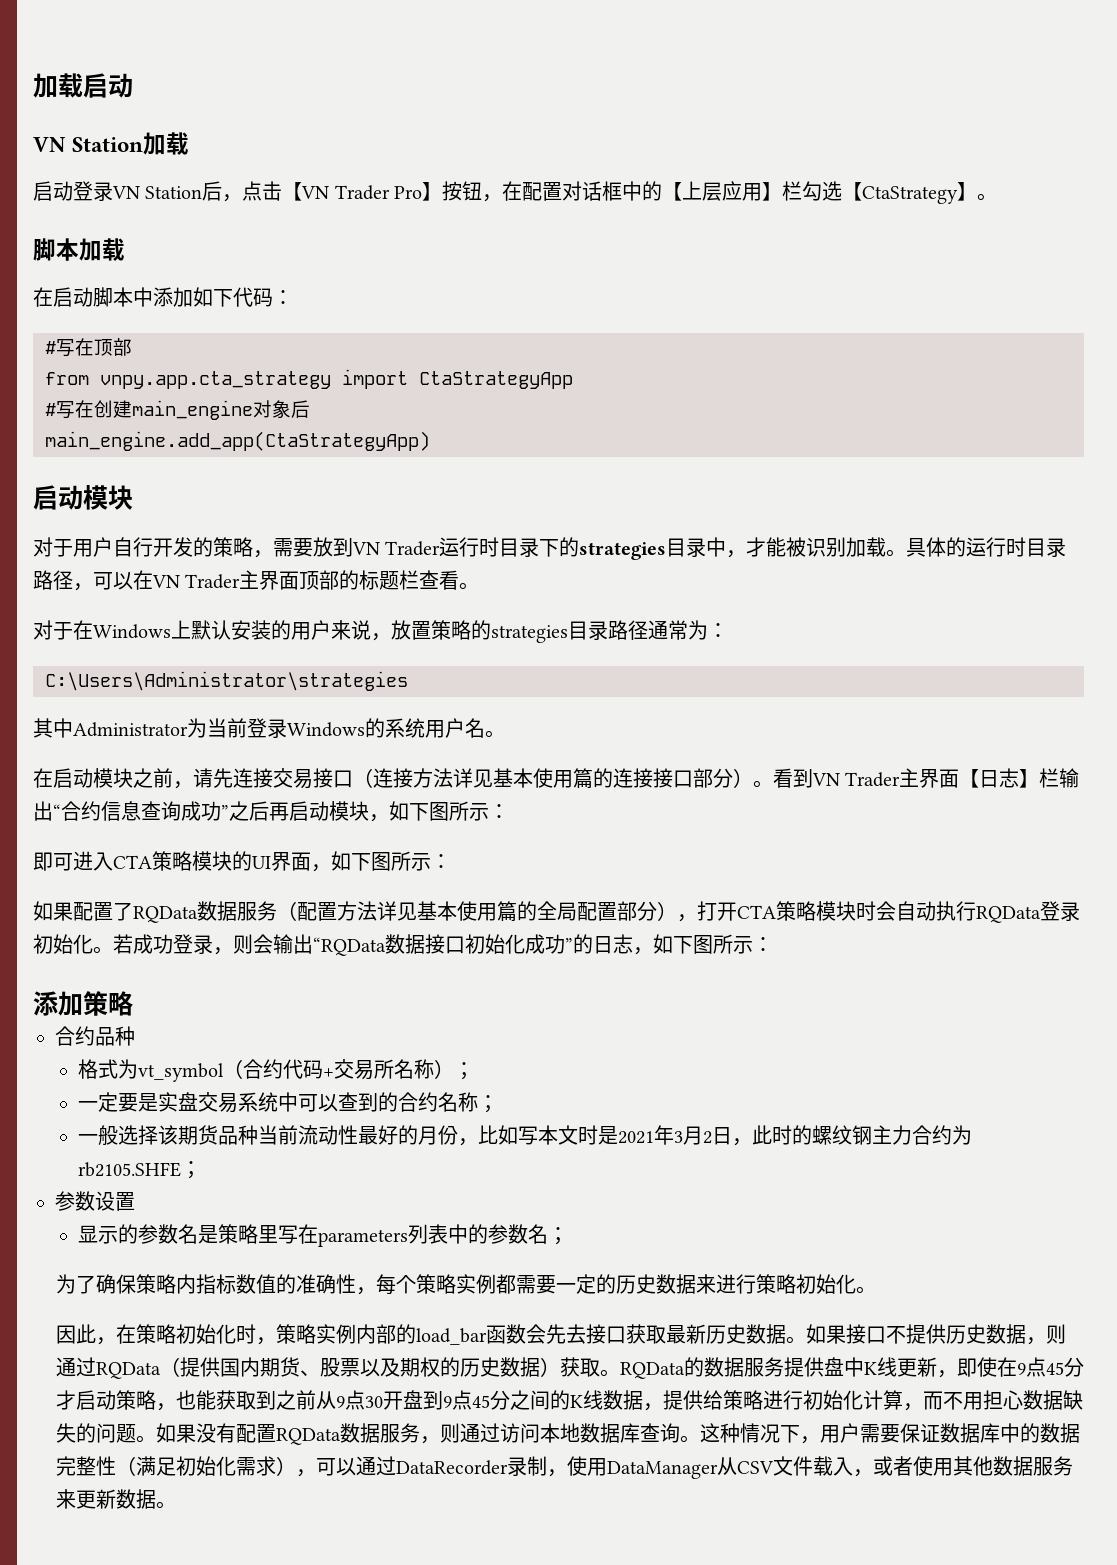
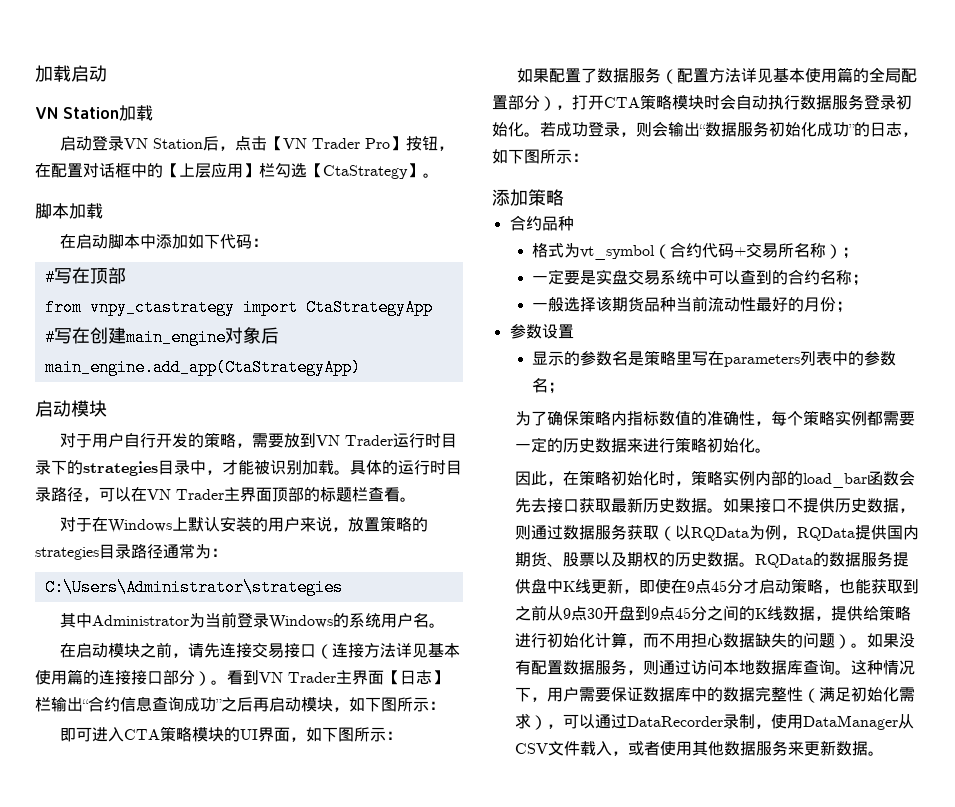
[100,371,331,389] vnpy.app.cta_strategy -> [89,299,235,316] vnpy_ctastrategy
[133,906,198,923] RQData -> (598, 75) none
[976,906,1041,923] RQData -> [800,94,864,110] 数据服务
[313,934,465,956] “RQData数据接口 -> [699,121,769,137] “数据服务
[457,1125,972,1146] [77,1162,181,1177] ，比如写本文时是2021年3月2日，此时的螺纹钢主力合约为rb2105.SHFE -> (837, 304) none
[95,1357,180,1379] RQData（ -> [562,524,855,541] 数据服务获取（以RQData为例，RQData
[539,1357,600,1377] ）获取 -> (739, 559) none
(136, 1433) none -> [834,634,851,649] ）
[275,1428,341,1445] RQData -> (563, 667) none

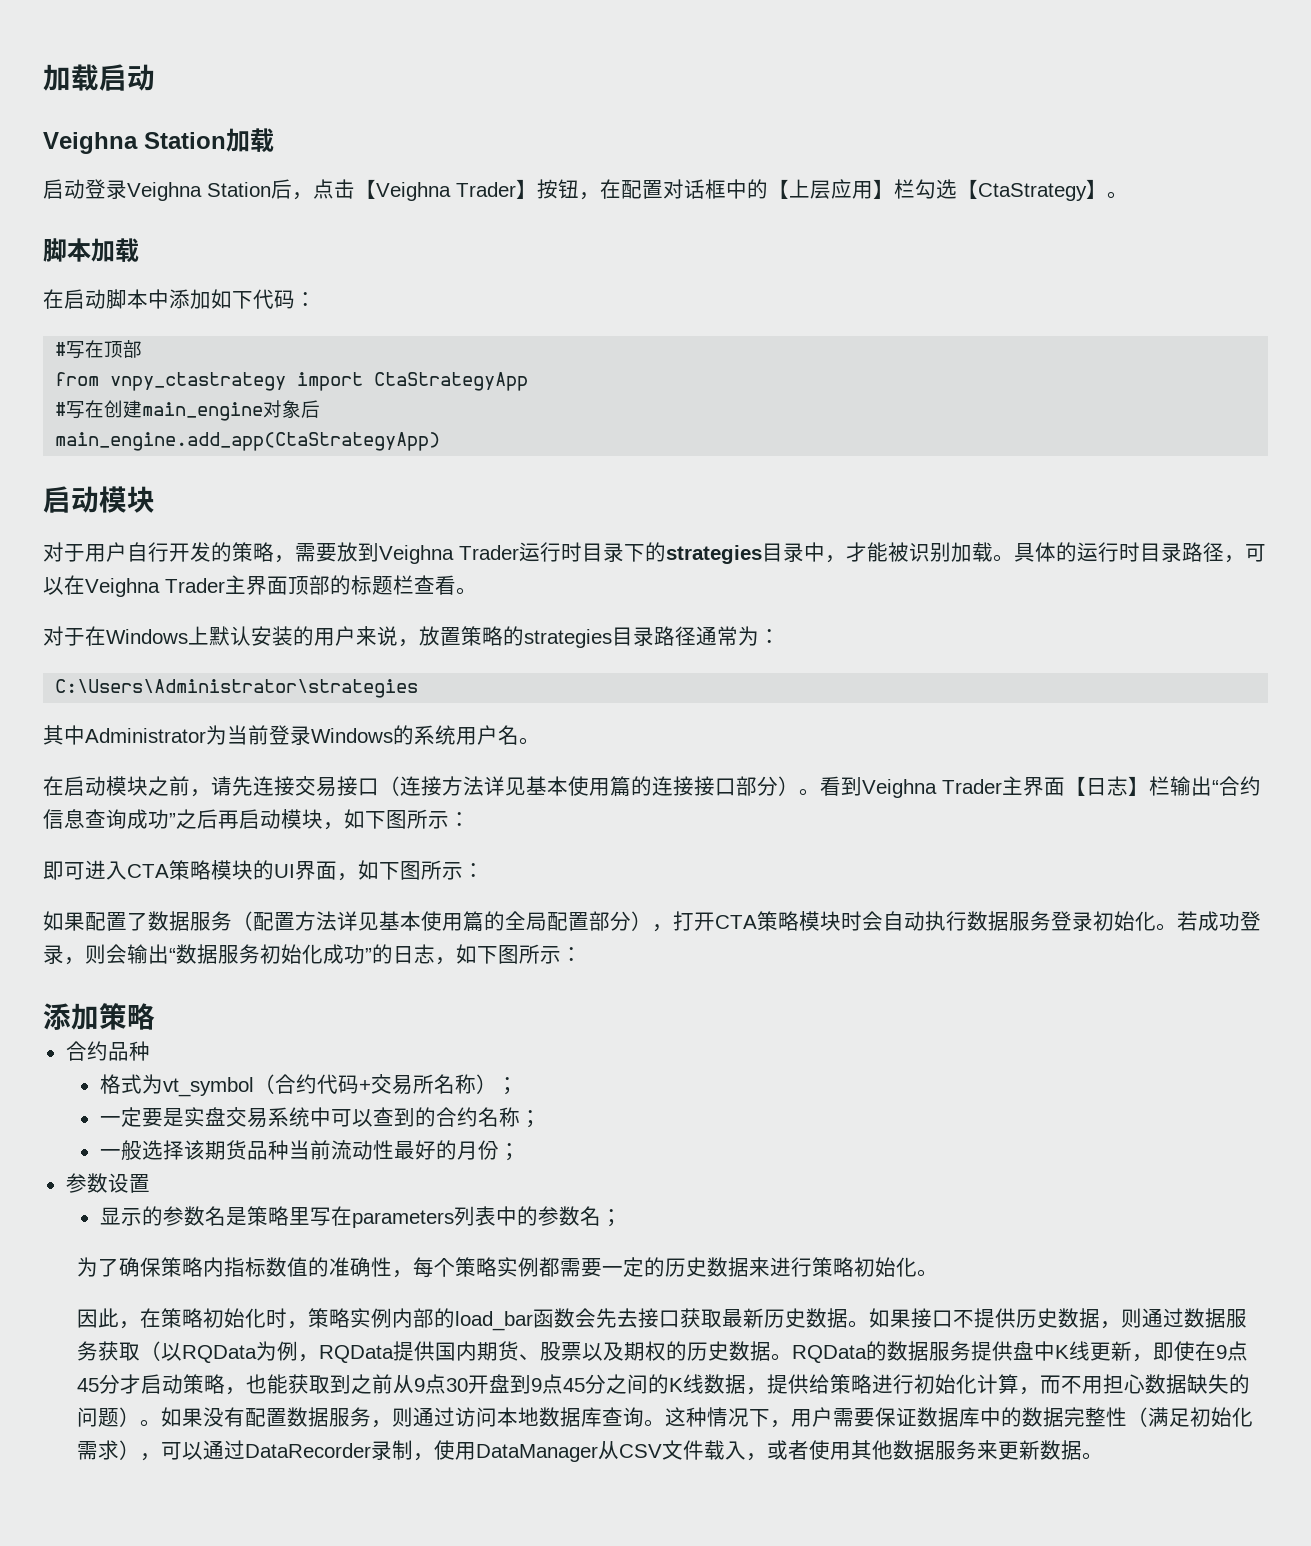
[35,107,58,119] VN -> [43,132,138,154] Veighna
[124,138,149,149] VN -> [127,182,202,201] Veighna
[283,138,391,149] VN Trader Pro -> [376,182,516,201] Veighna Trader
[316,435,341,446] VN -> [379,545,454,564] Veighna
[147,489,171,500] VN -> [85,578,160,597] Veighna
[259,672,283,683] VN -> [862,779,937,798] Veighna

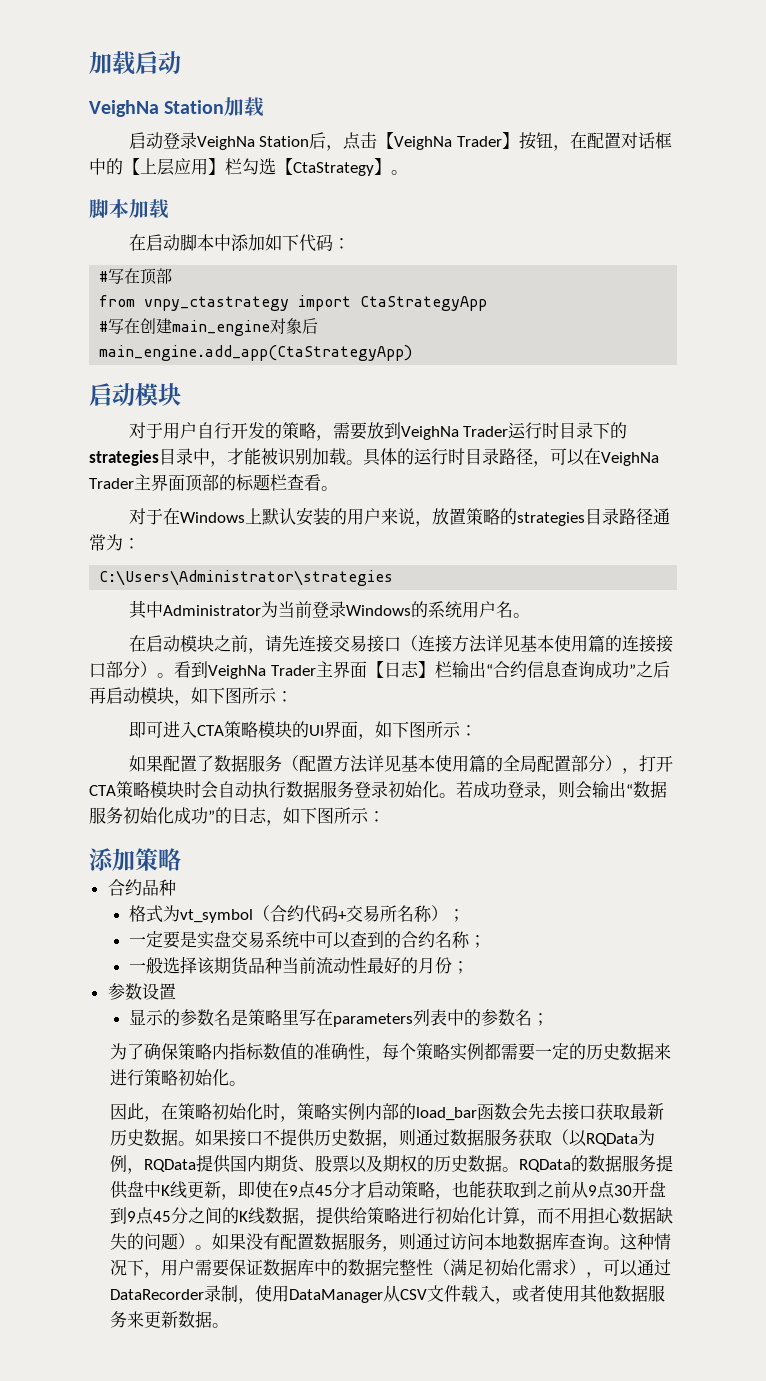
[43,132,138,154] Veighna -> [89,100,159,117] VeighNa
[127,182,202,201] Veighna -> [196,136,255,150] VeighNa
[376,182,451,201] Veighna -> [394,136,453,150] VeighNa
[379,545,454,564] Veighna -> [400,426,459,440] VeighNa
[85,578,160,597] Veighna -> [601,452,659,466] VeighNa
[862,779,937,798] Veighna -> [208,665,266,679] VeighNa

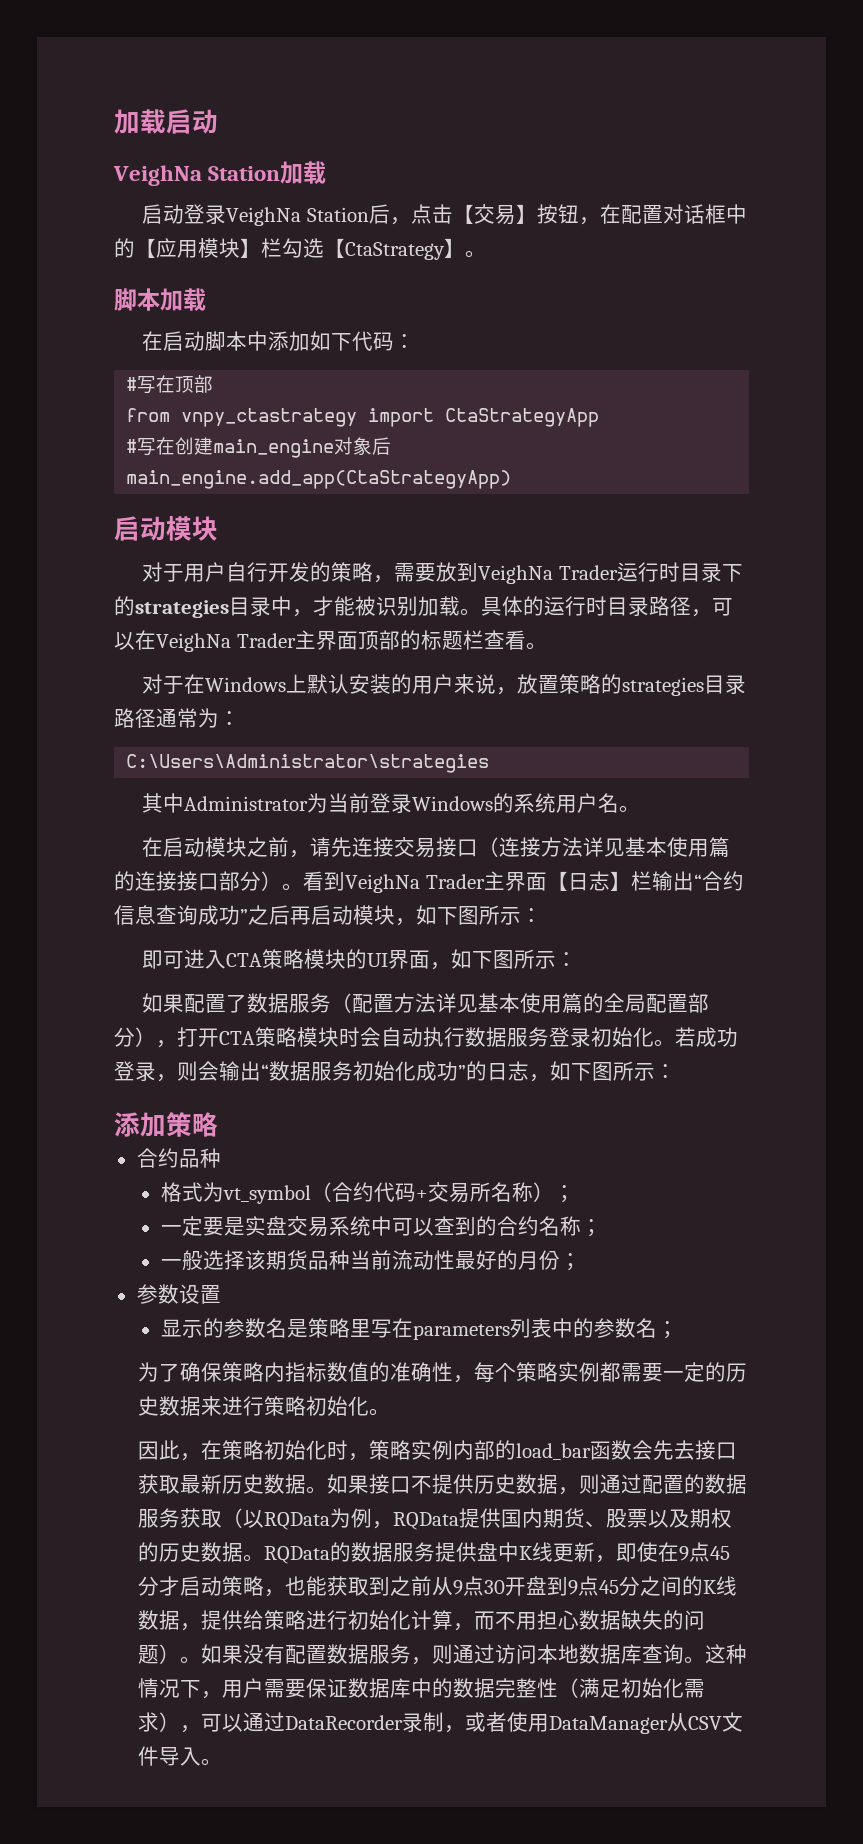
[394,136,503,150] VeighNa Trader -> [473,204,516,225] 交易
[140,158,208,176] 上层应用 -> [156,238,240,258] 应用模块
(451, 1137) none -> [641,1474,705,1494] 配置的
(256, 1301) none -> [464,1712,507,1732] 或者
[461,1284,666,1304] [110,1311,213,1328] 载入，或者使用其他数据服务来更新数据 -> [158,1747,201,1766] 导入

